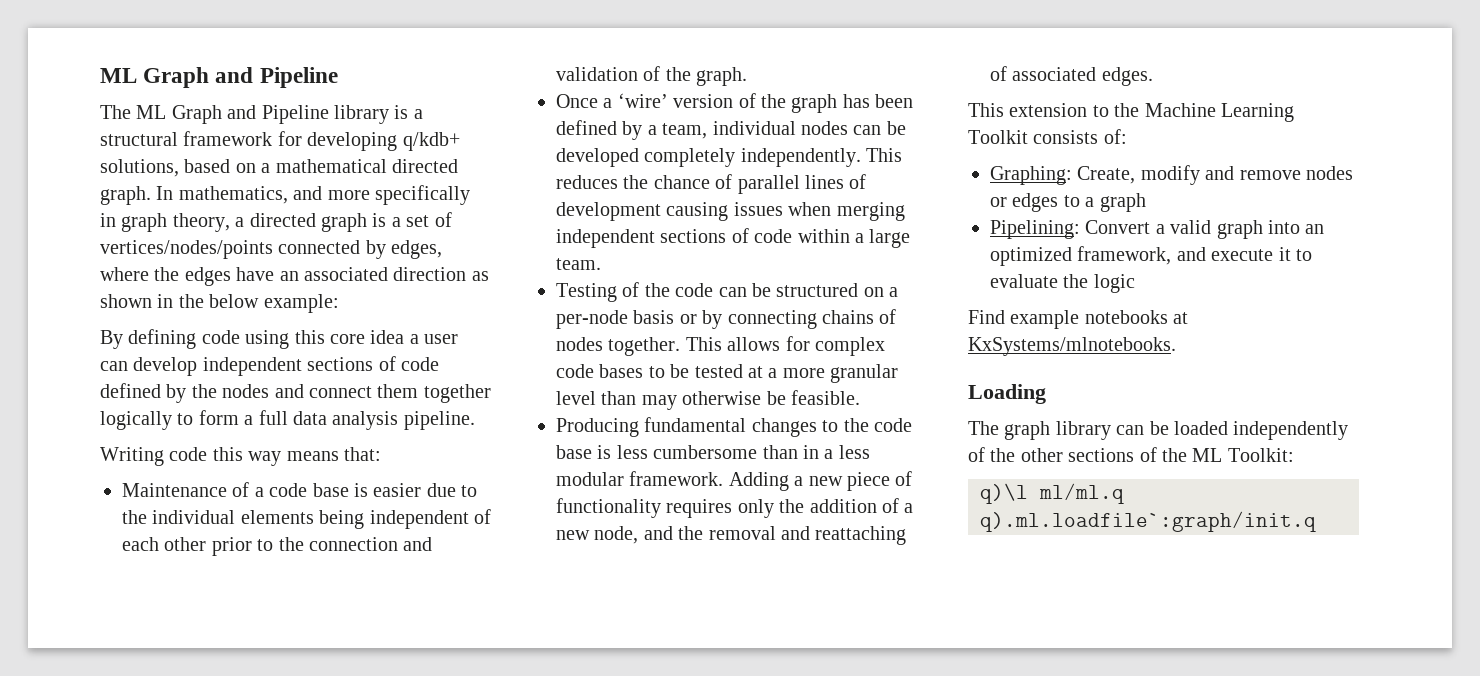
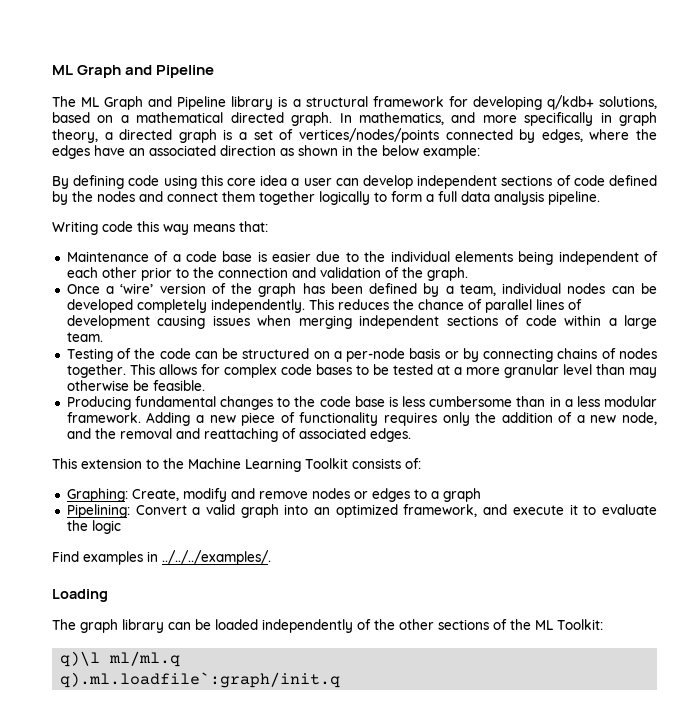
[1010,310,1189,329] [968,337,1176,356] example notebooks at KxSystems/mlnotebooks. -> [83,550,271,565] examples in ../../../examples/.

